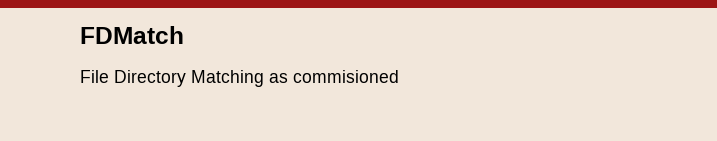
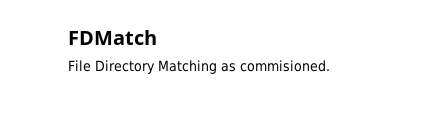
[293,70,399,83] commisioned -> [239,60,330,72] commisioned.

